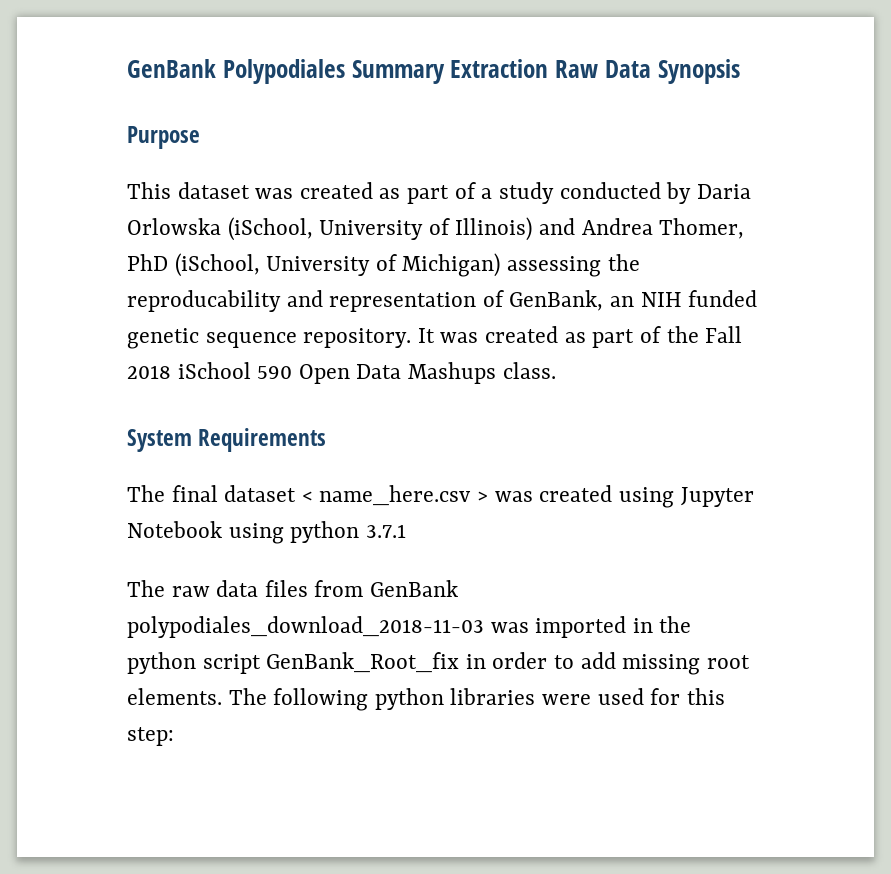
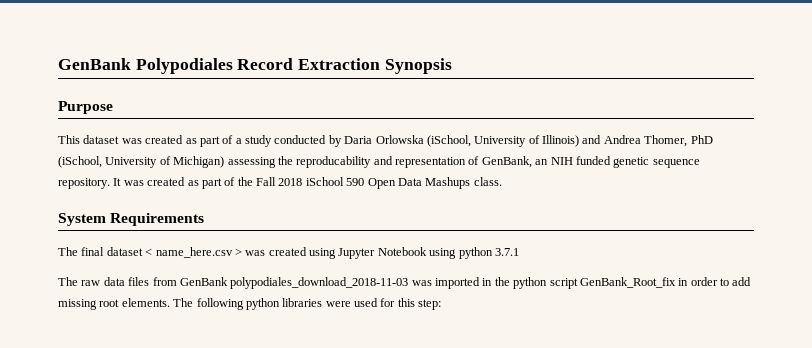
[351,59,651,84] Summary Extraction Raw Data -> [237,58,381,70] Record Extraction

